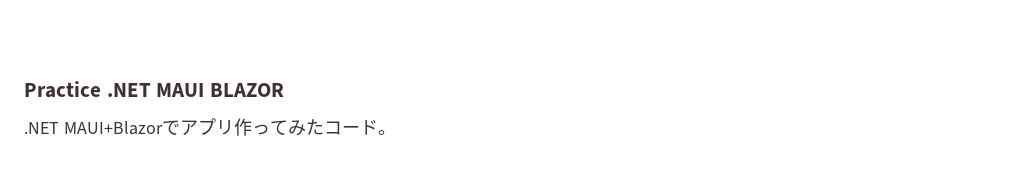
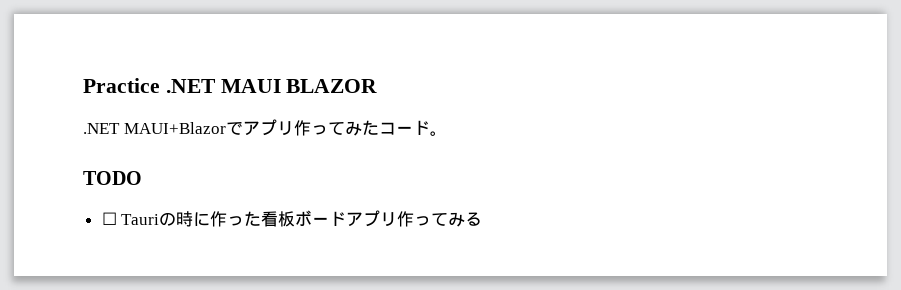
(396, 132) none -> [83,171,142,185] [101,210,483,227] // TODO // ☐ Tauriの時に作った看板ボードアプリ作ってみる

